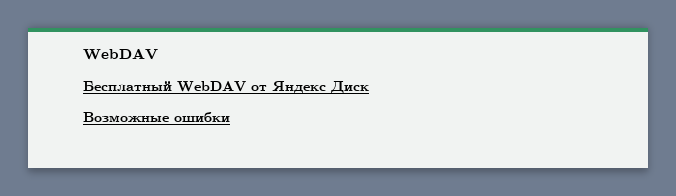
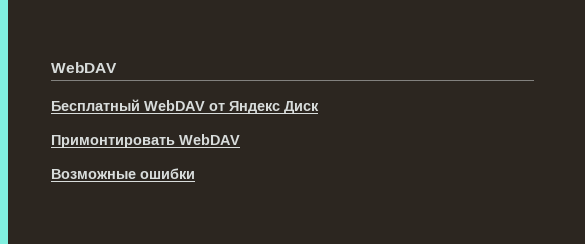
(369, 87) none -> [51,134,240,148] // Примонтировать WebDAV

